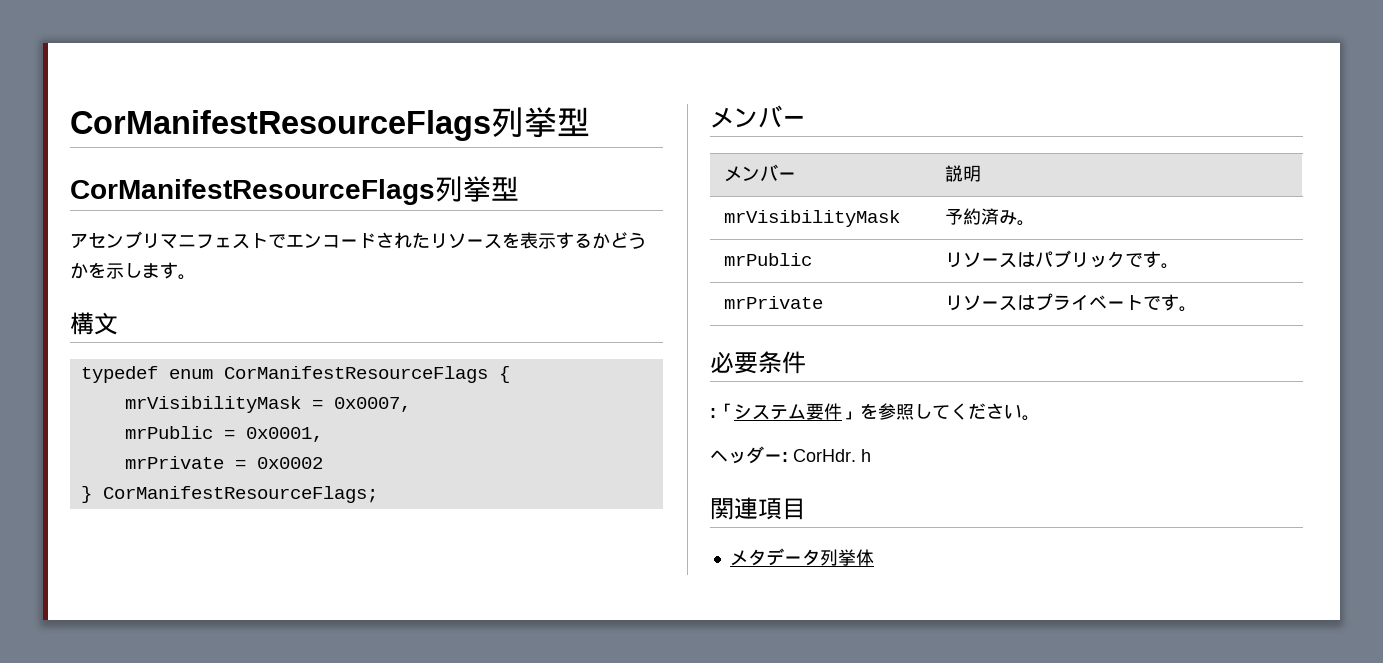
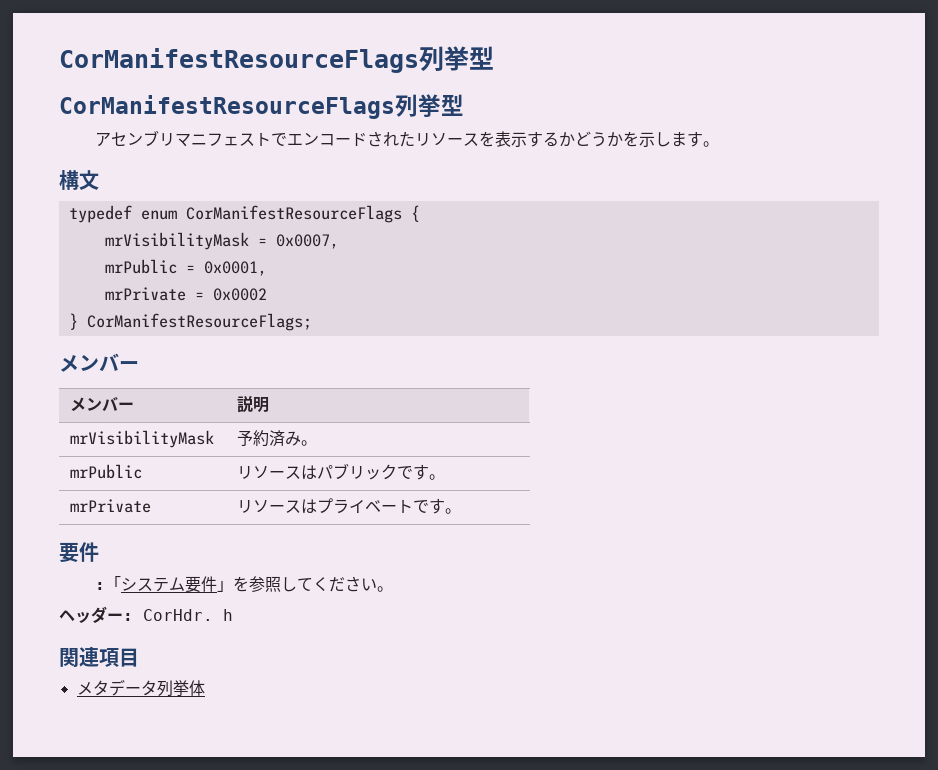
[710,351,782,374] 必要条 -> [59,542,79,563] 要

